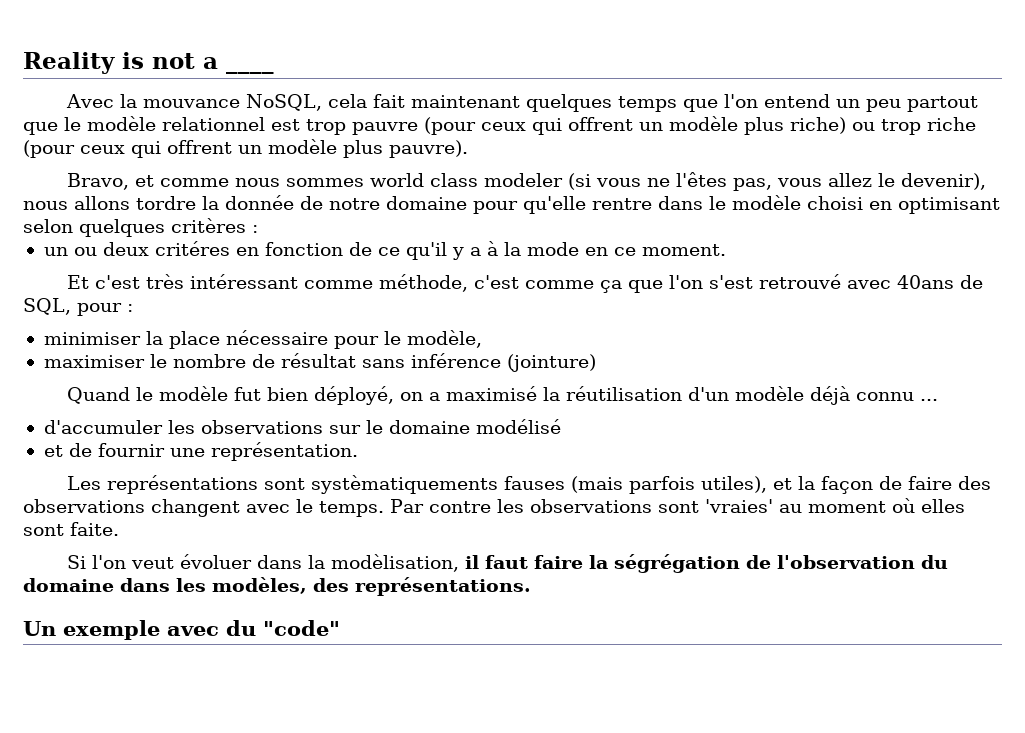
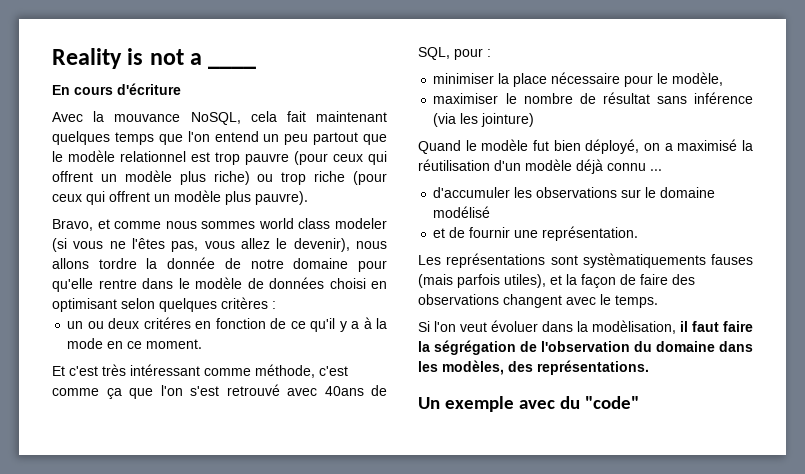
(274, 71) none -> [52,83,181,95] // En cours d'écriture
(801, 202) none -> [247,277,324,289] de données
[506,354,596,372] (jointure) -> [433,113,535,127] (via les jointure)
[390,498,965,513] [23,522,119,536] Par contre les observations sont 'vraies' au moment où elles sont faite. -> (658, 301) none

